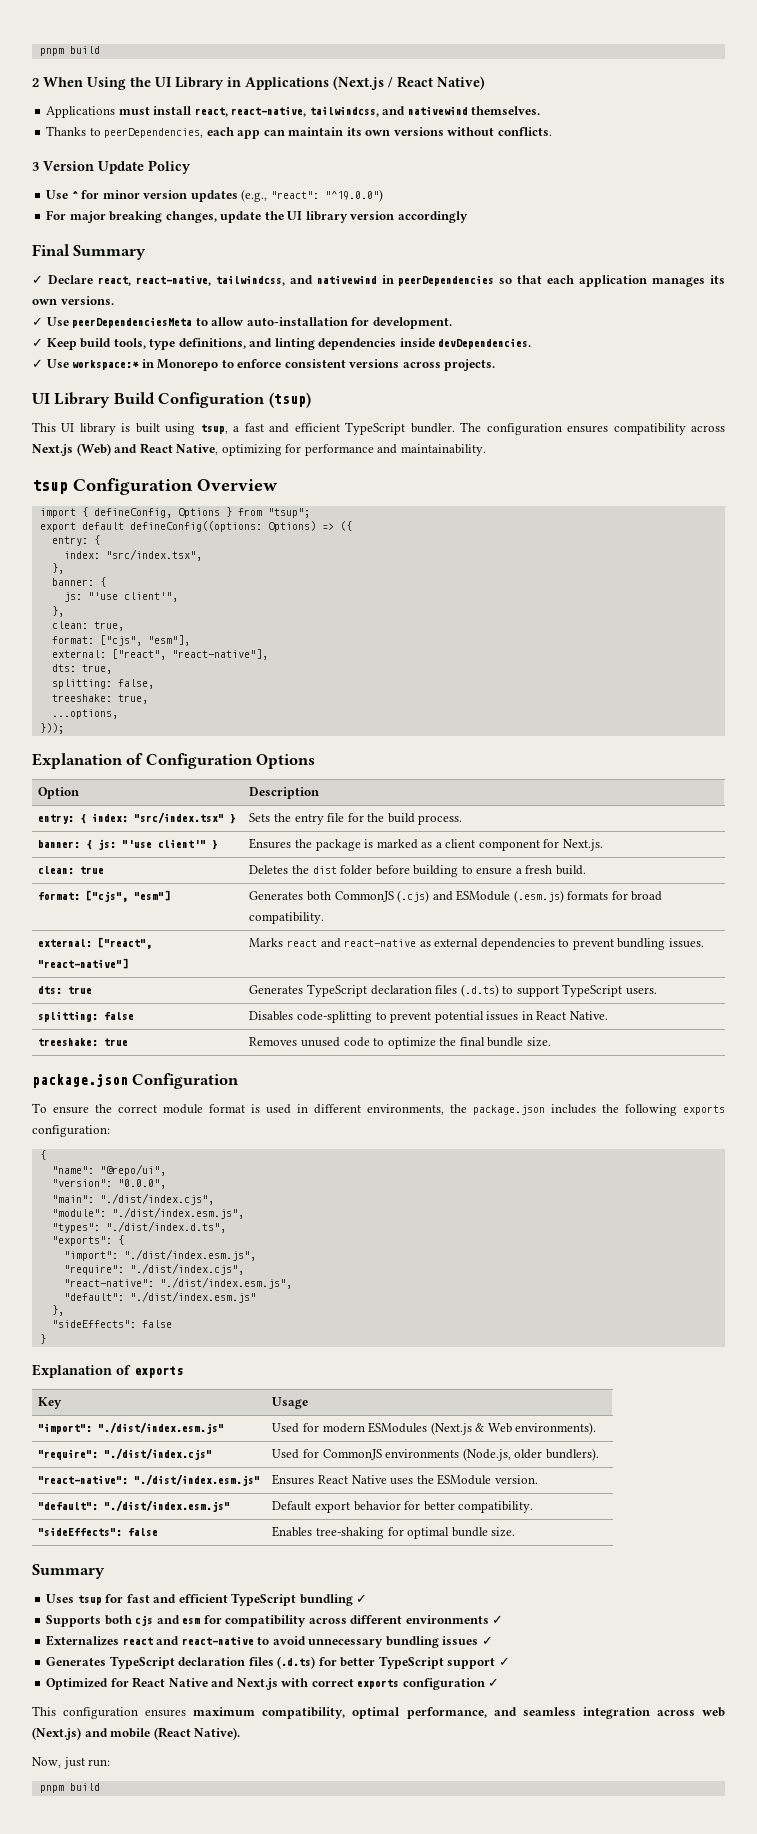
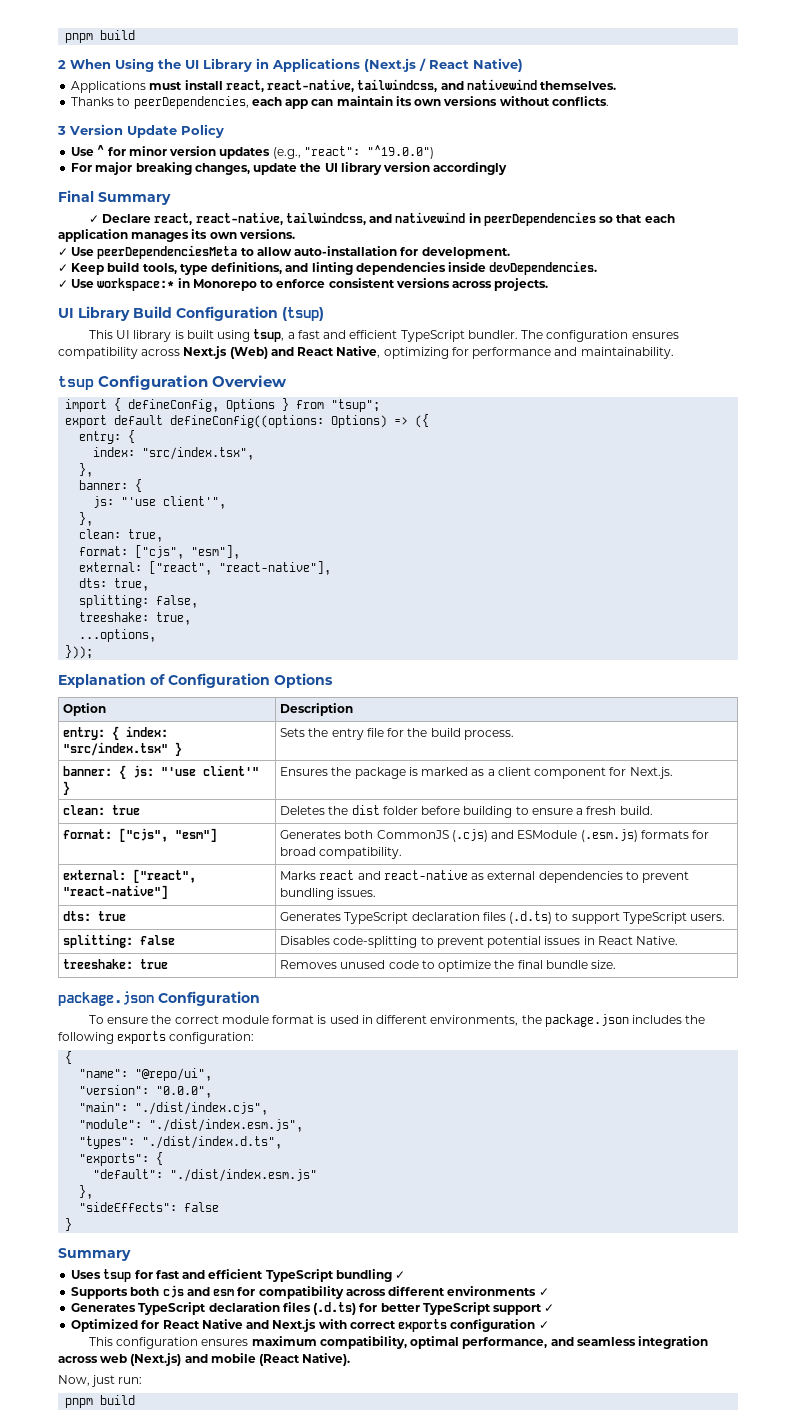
[63,1249,256,1261] [63,1263,244,1275] [63,1277,292,1289] // "import": "./dist/index.esm.js", // "require": "./dist/index.cjs", // "react-native": "./dist/index.esm.js", -> (164, 1158) none
[32,1364,183,1378] [38,1397,63,1409] [272,1397,309,1409] [38,1422,225,1434] [272,1422,597,1435] [38,1448,213,1460] [272,1448,599,1461] [38,1474,261,1486] [272,1474,538,1485] [38,1500,231,1512] [272,1501,534,1513] [38,1527,159,1536] [272,1526,516,1539] // Explanation of exports // Key | Usage // "import": "./dist/index.esm.js" | Used for modern ESModules (Next.js & Web environments). // "require": "./dist/index.cjs" | Used for CommonJS environments (Node.js, older bundlers). // "react-native": "./dist/index.esm.js" | Ensures React Native uses the ESModule version. // "default": "./dist/index.esm.js" | Default export behavior for better compatibility. // "sideEffects": false | Enables tree-shaking for optimal bundle size. -> (73, 1224) none
[46,1635,493,1648] // Externalizes react and react-native to avoid unnecessary bundling issues ✓ -> (549, 1292) none

